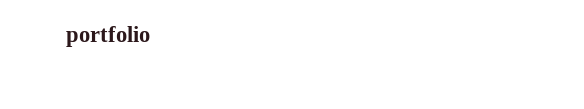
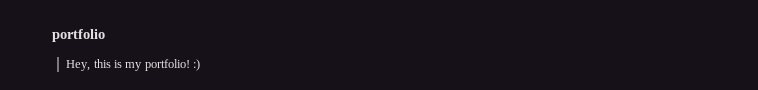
(150, 36) none -> [66,59,201,71] // Hey, this is my portfolio! :)

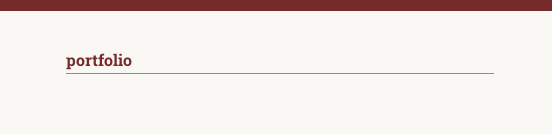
[66,59,201,71] // Hey, this is my portfolio! :) -> (132, 61) none

